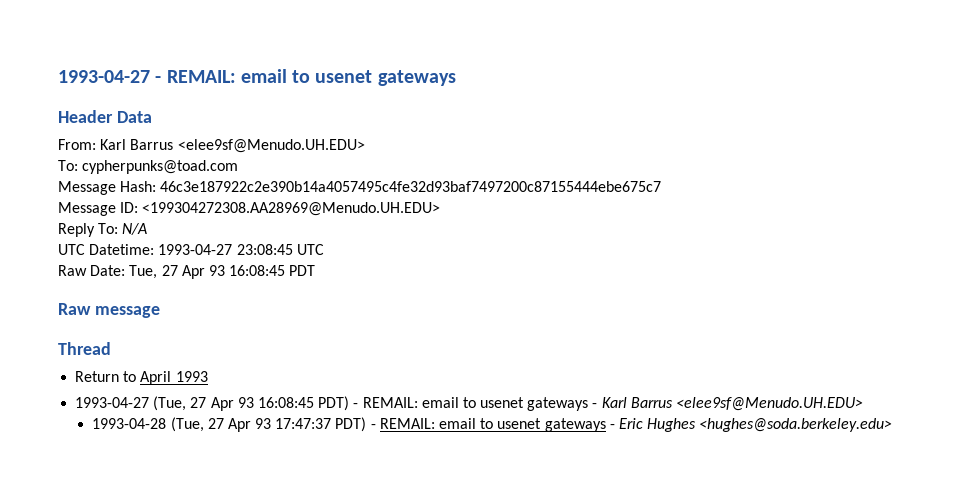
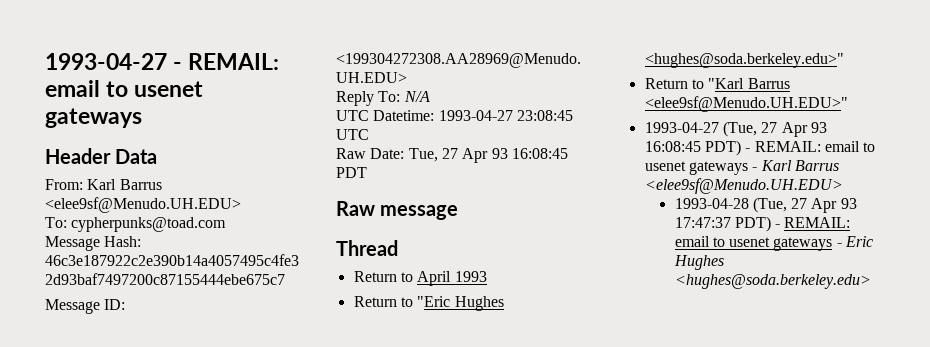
(208, 376) none -> [353,296,504,311] [644,53,844,68] [644,78,790,89] [644,96,848,112] // Return to "Eric Hughes <hughes@soda.berkeley.edu>" // Return to "Karl Barrus <elee9sf@Menudo.UH.EDU>"

